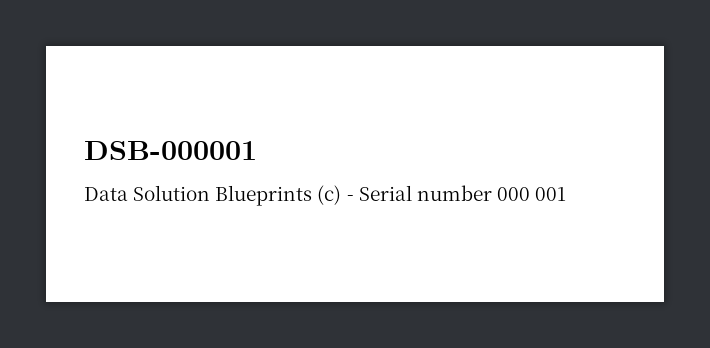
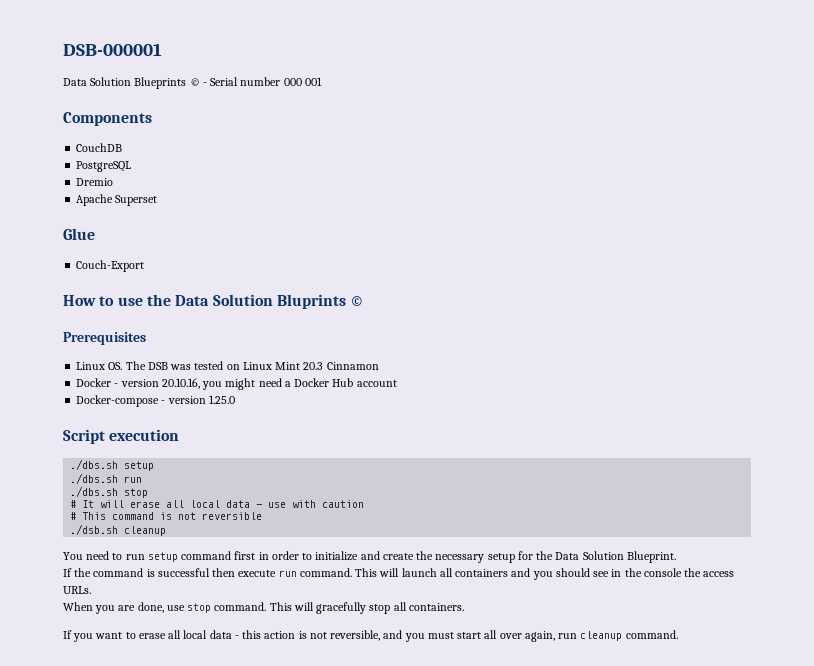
[317,185,342,205] (c) -> [189,78,200,86] ©
(567, 194) none -> [63,112,152,126] [76,143,123,152] [76,161,132,172] [76,178,114,186] [76,194,158,206] [63,228,95,240] [76,260,145,272] [63,294,365,309] [63,332,146,345] [76,361,379,370] [76,378,397,390] [76,395,235,407] [63,429,180,444] [70,459,155,471] [70,473,143,484] [70,486,149,498] [70,500,365,508] [70,512,263,520] [70,524,167,536] [63,551,676,563] [63,568,735,580] [63,586,91,594] [63,602,464,614] [63,630,678,642] // Components // CouchDB // PostgreSQL // Dremio // Apache Superset // Glue // Couch-Export // How to use the Data Solution Bluprints © // Prerequisites // Linux OS. The DSB was tested on Linux Mint 20.3 Cinnamon // Docker - version 20.10.16, you might need a Docker Hub account // Docker-compose - version 1.25.0 // Script execution // ./dbs.sh setup // ./dbs.sh run // ./dbs.sh stop // # It will erase all local data - use with caution // # This command is not reversible // ./dsb.sh cleanup // You need to run setup command first in order to initialize and create the necessary setup for the Data Solution Blueprint. // If the command is successful then execute run command. This will launch all containers and you should see in the console the access URLs. // When you are done, use stop command. This will gracefully stop all containers. // If you want to erase all local data - this action is not reversible, and you must start all over again, run cleanup command.

